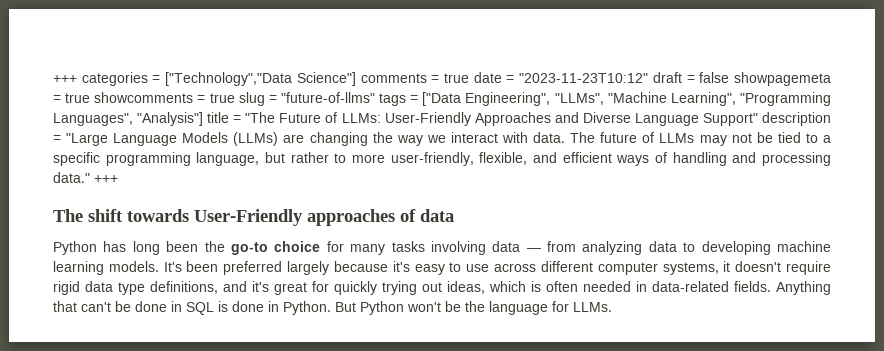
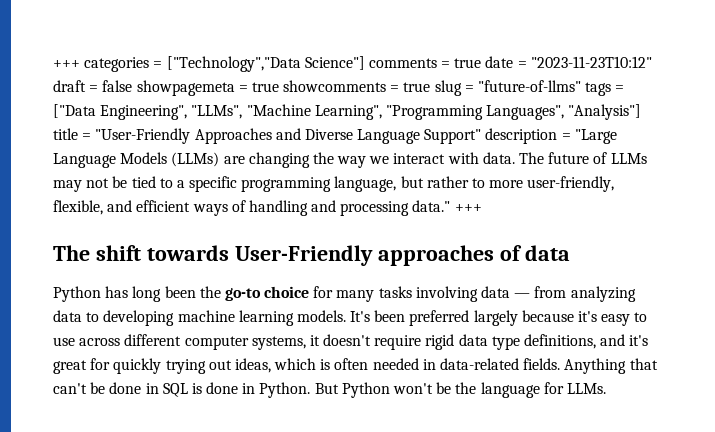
[245,112,471,126] "The Future of LLMs: User-Friendly -> [95,128,191,144] "User-Friendly

